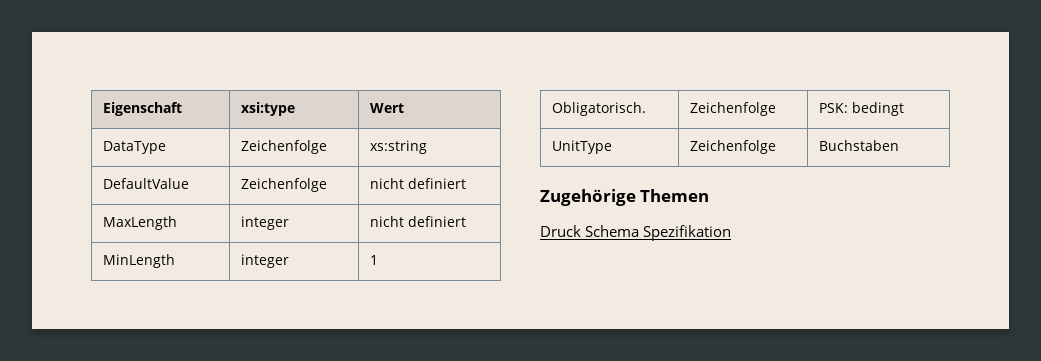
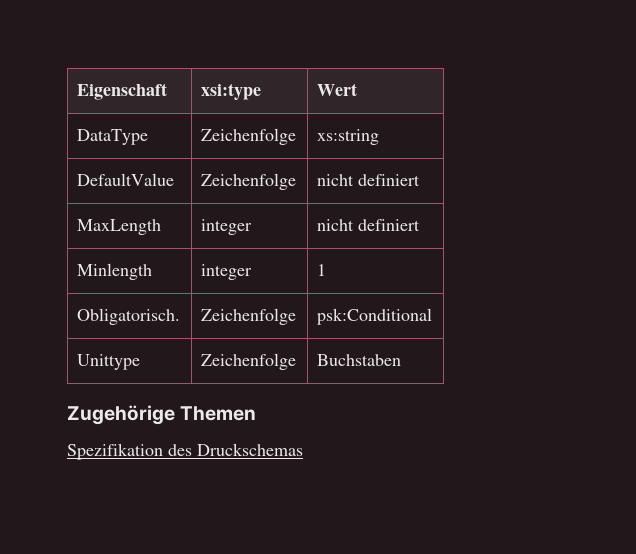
[102,254,175,268] MinLength -> [77,263,153,280] Minlength
[818,102,904,116] [551,140,612,154] PSK: bedingt // UnitType -> [317,308,433,325] [77,354,141,370] psk:Conditional // Unittype
[540,225,732,241] Druck Schema Spezifikation -> [67,443,303,460] Spezifikation des Druckschemas

